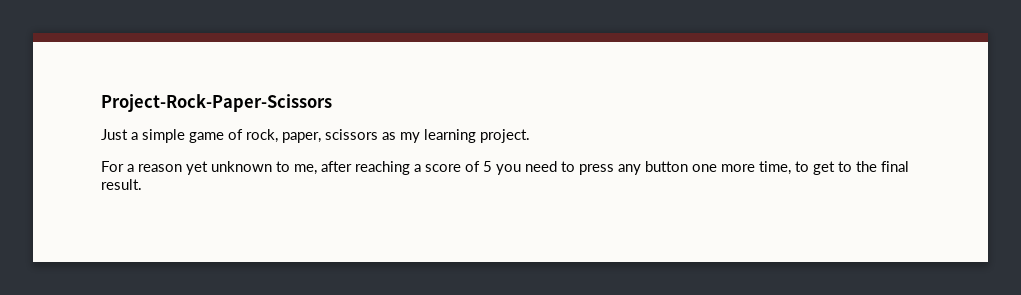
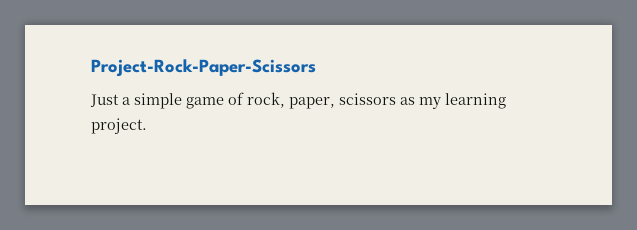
[101,161,909,175] [101,179,142,190] // For a reason yet unknown to me, after reaching a score of 5 you need to press any button one more time, to get to the final result. -> (147, 126) none

